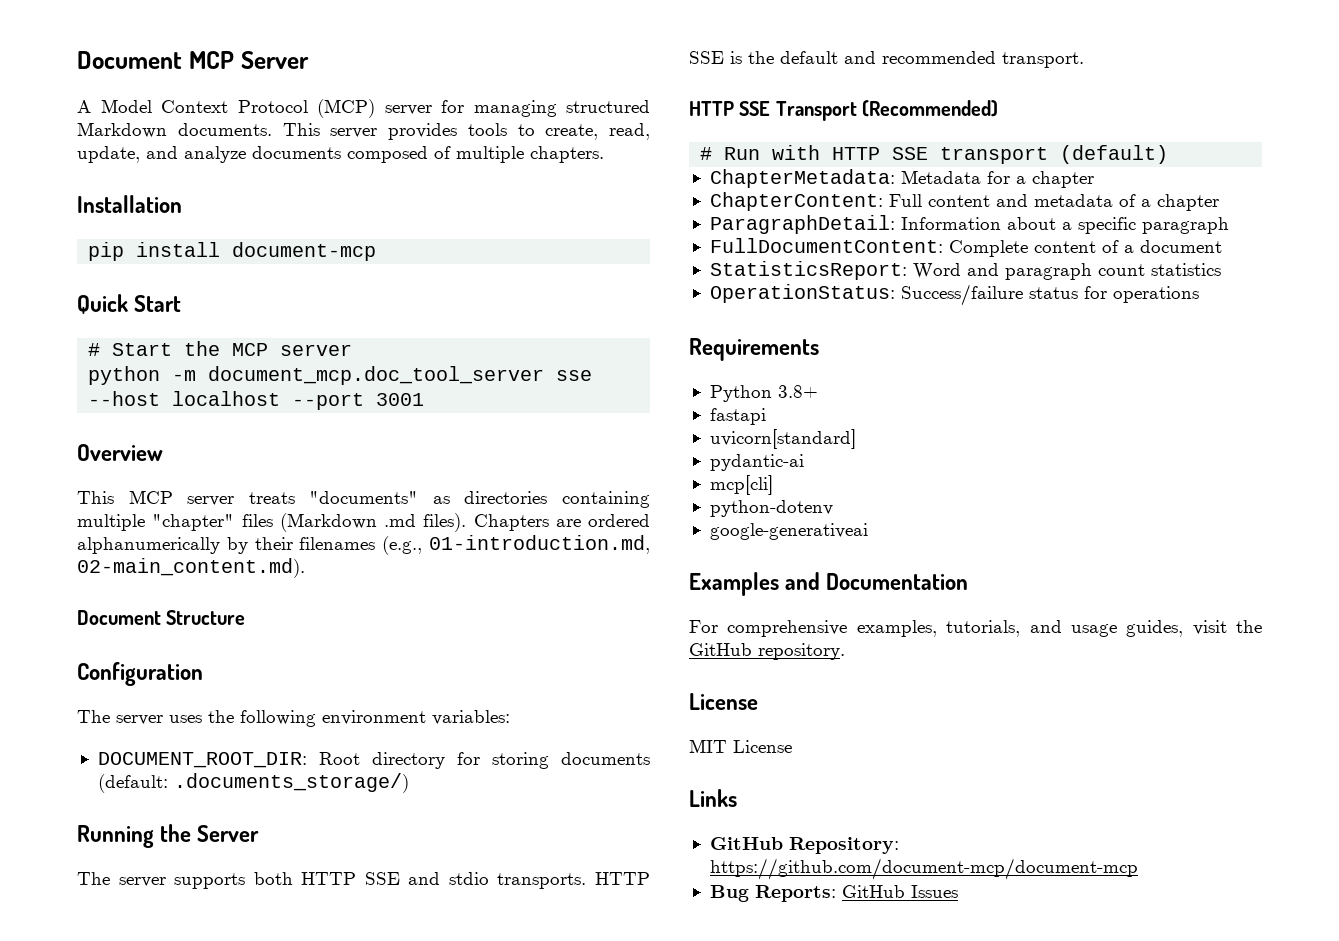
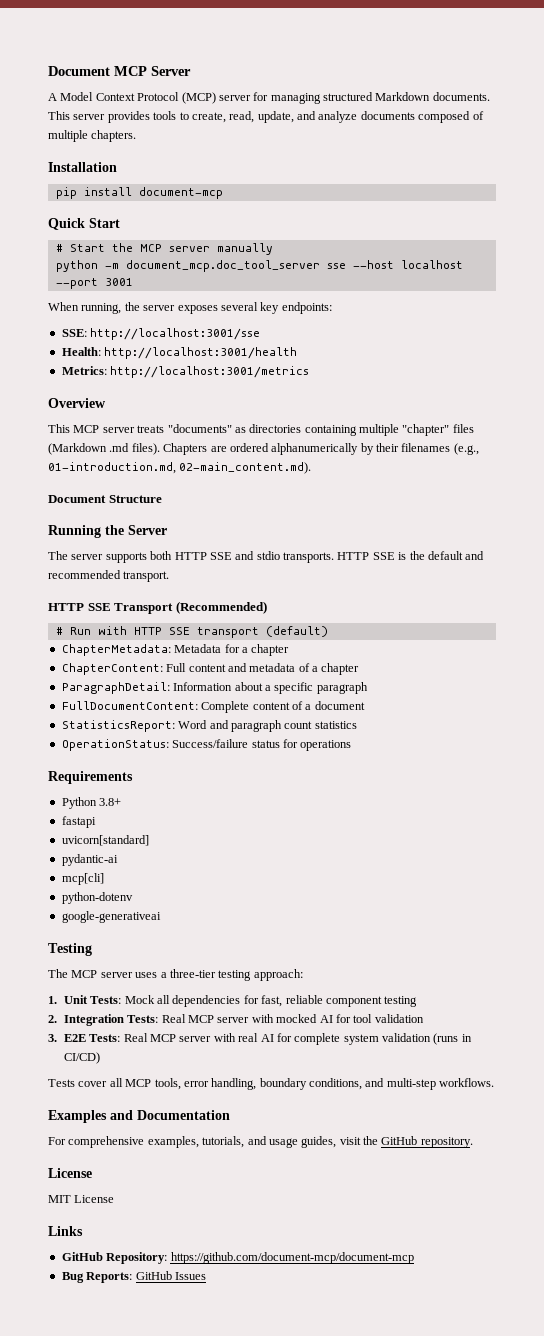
(353, 350) none -> [216,243,273,255] manually
(425, 399) none -> [48,302,332,314] [61,328,261,340] [61,347,298,359] [61,366,310,378] // When running, the server exposes several key endpoints: // SSE: http://localhost:3001/sse // Health: http://localhost:3001/health // Metrics: http://localhost:3001/metrics
[77,662,203,686] [77,710,510,727] [97,752,650,769] [97,773,409,793] // Configuration // The server uses the following environment variables: // DOCUMENT_ROOT_DIR: Root directory for storing documents (default: .documents_storage/) -> (162, 499) none
(868, 531) none -> [48,943,92,956] [48,969,303,981] [48,995,418,1007] [48,1014,424,1026] [48,1033,472,1045] [63,1052,100,1064] [48,1078,495,1090] // Testing // The MCP server uses a three-tier testing approach: // 1. Unit Tests: Mock all dependencies for fast, reliable component testing // 2. Integration Tests: Real MCP server with mocked AI for tool validation // 3. E2E Tests: Real MCP server with real AI for complete system validation (runs in CI/CD) // Tests cover all MCP tools, error handling, boundary conditions, and multi-step workflows.

